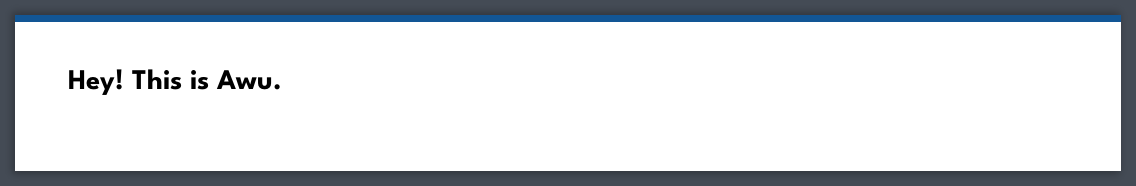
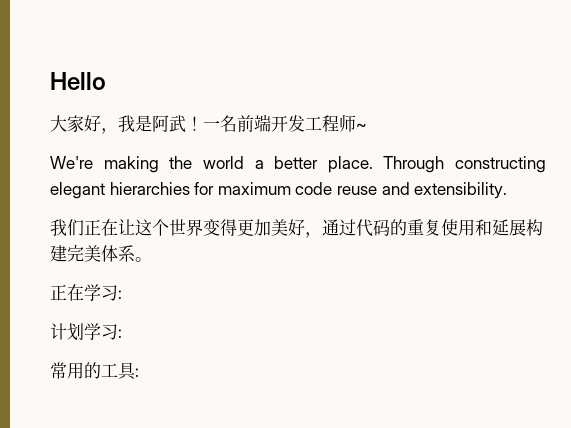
[68,69,282,95] Hey! This is Awu. -> [50,72,106,90] [50,114,367,134] [50,156,546,173] [50,182,508,199] [50,219,543,238] [50,245,152,262] [50,284,122,301] [50,323,122,341] [50,362,139,380] Hello // 大家好，我是阿武！一名前端开发工程师~ // We're making the world a better place. Through constructing elegant hierarchies for maximum code reuse and extensibility. // 我们正在让这个世界变得更加美好，通过代码的重复使用和延展构建完美体系。 // 正在学习: // 计划学习: // 常用的工具:

